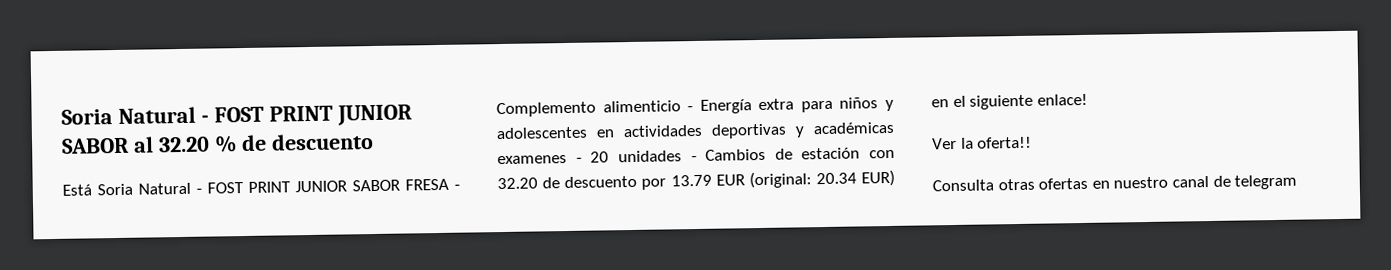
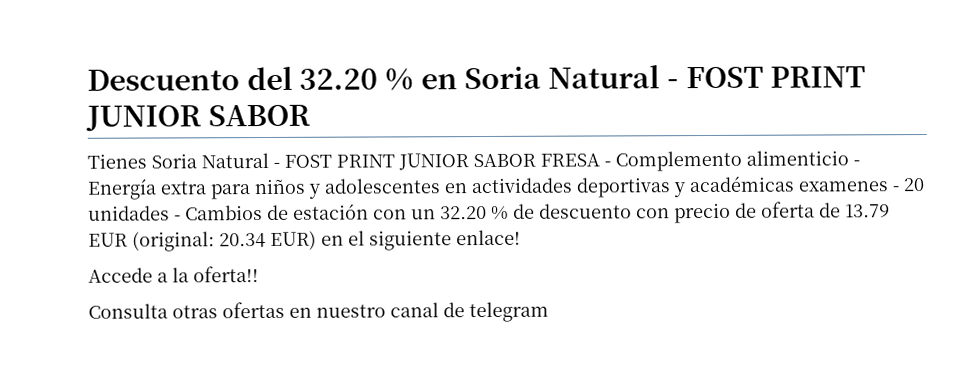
[61,104,412,126] [61,133,374,154] [62,184,92,196] Soria Natural - FOST PRINT JUNIOR SABOR al 32.20 % de descuento // Está -> [87,64,867,91] [85,104,311,132] [87,153,147,169] Descuento del 32.20 % en Soria Natural - FOST PRINT JUNIOR SABOR // Tienes
[497,175,667,190] 32.20 de descuento por -> [411,201,841,224] un 32.20 % de descuento con precio de oferta de
[932,137,957,150] Ver -> [88,267,168,283] Accede a

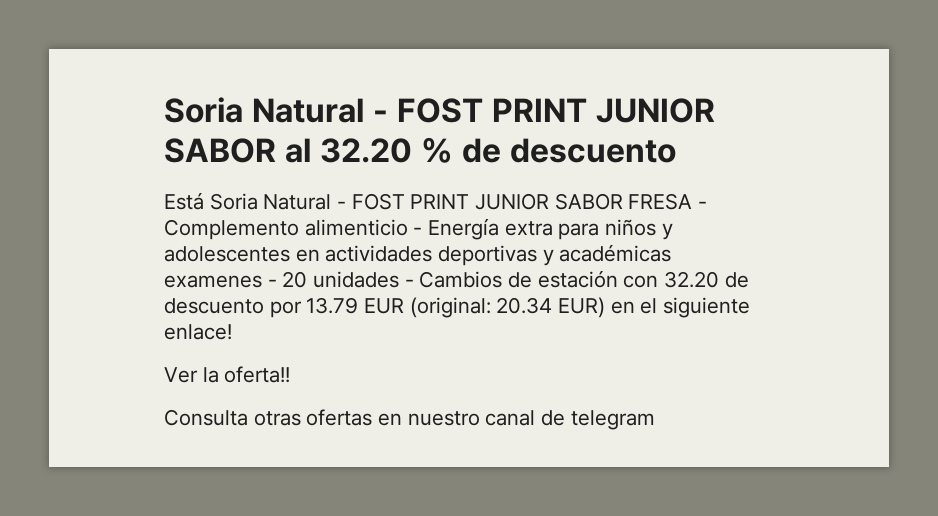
[87,64,867,91] [85,104,311,132] [87,153,147,169] Descuento del 32.20 % en Soria Natural - FOST PRINT JUNIOR SABOR // Tienes -> [164,97,715,123] [164,137,676,163] [164,192,204,210] Soria Natural - FOST PRINT JUNIOR SABOR al 32.20 % de descuento // Está
[411,201,841,224] un 32.20 % de descuento con precio de oferta de -> [664,271,749,288] [164,298,302,318] 32.20 de descuento por
[88,267,168,283] Accede a -> [164,367,198,383] Ver

